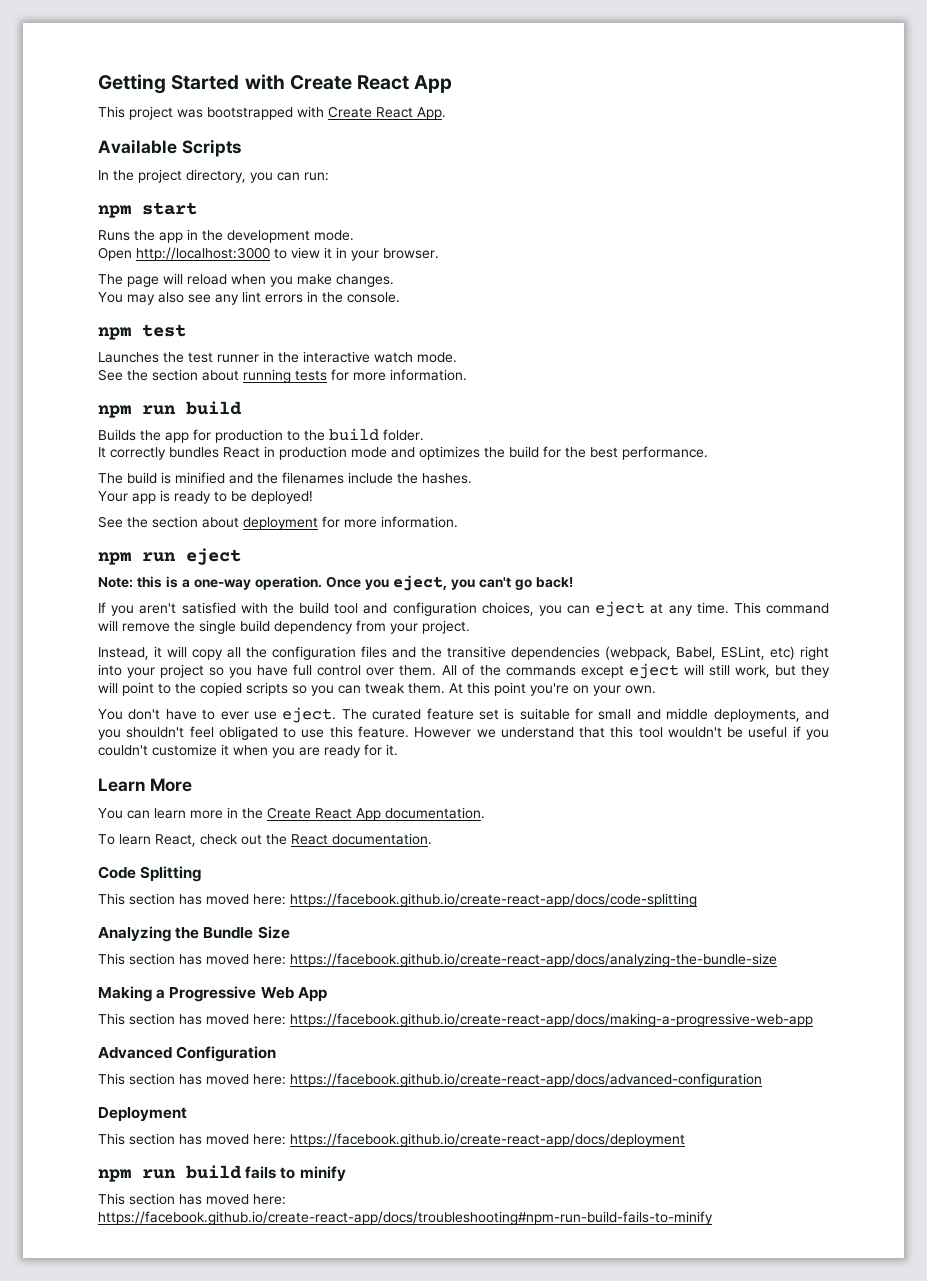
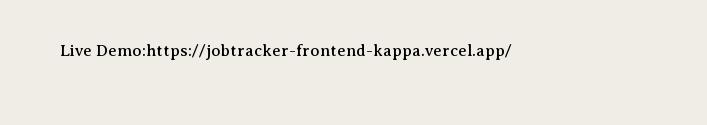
[98,74,453,94] [98,106,446,120] [98,139,241,157] [98,169,329,183] [98,202,197,218] [98,229,354,243] [98,247,439,261] [98,273,394,287] [98,291,400,305] [98,324,186,340] [98,351,457,363] [98,369,467,383] [98,401,242,418] [98,428,424,443] [98,446,708,460] [98,472,472,484] [98,490,313,504] [98,516,458,530] [98,548,241,565] [98,575,573,591] [98,601,829,617] [98,620,470,634] [98,646,829,660] [98,663,830,679] [98,682,656,696] [98,707,830,723] [98,726,830,740] [98,744,398,758] [98,778,192,792] [98,807,485,821] [98,833,432,847] [98,866,202,882] [98,893,697,907] [98,926,290,942] [98,953,777,967] [98,986,327,1002] [98,1013,813,1027] [98,1046,277,1062] [98,1073,762,1087] [98,1107,187,1122] [98,1133,685,1147] [98,1165,346,1182] [98,1193,286,1205] [98,1211,713,1225] Getting Started with Create React App // This project was bootstrapped with Create React App. // Available Scripts // In the project directory, you can run: // npm start // Runs the app in the development mode. // Open http://localhost:3000 to view it in your browser. // The page will reload when you make changes. // You may also see any lint errors in the console. // npm test // Launches the test runner in the interactive watch mode. // See the section about running tests for more information. // npm run build // Builds the app for production to the build folder. // It correctly bundles React in production mode and optimizes the build for the best performance. // The build is minified and the filenames include the hashes. // Your app is ready to be deployed! // See the section about deployment for more information. // npm run eject // Note: this is a one-way operation. Once you eject, you can't go back! // If you aren't satisfied with the build tool and configuration choices, you can eject at any time. This command will remove the single build dependency from your project. // Instead, it will copy all the configuration files and the transitive dependencies (webpack, Babel, ESLint, etc) right into your project so you have full control over them. All of the commands except eject will still work, but they will point to the copied scripts so you can tweak them. At this point you're on your own. // You don't have to ever use eject. The curated feature set is suitable for small and middle deployments, and you shouldn't feel obligated to use this feature. However we understand that this tool wouldn't be useful if you couldn't customize it when you are ready for it. // Learn More // You can learn more in the Create React App documentation. // To learn React, check out the React documentation. // Code Splitting // This section has moved here: https://facebook.github.io/create-react-app/docs/code-splitting // Analyzing the Bundle Size // This section has moved here: https://facebook.github.io/create-react-app/docs/analyzing-the-bundle-size // Making a Progressive Web App // This section has moved here: https://facebook.github.io/create-react-app/docs/making-a-progressive-web-app // Advanced Configuration // This section has moved here: https://facebook.github.io/create-react-app/docs/advanced-configuration // Deployment // This section has moved here: https://facebook.github.io/create-react-app/docs/deployment // npm run build fails to minify // This section has moved here: https://facebook.github.io/create-react-app/docs/troubleshooting#npm-run-build-fails-to-minify -> [60,44,513,60] Live Demo:https://jobtracker-frontend-kappa.vercel.app/

